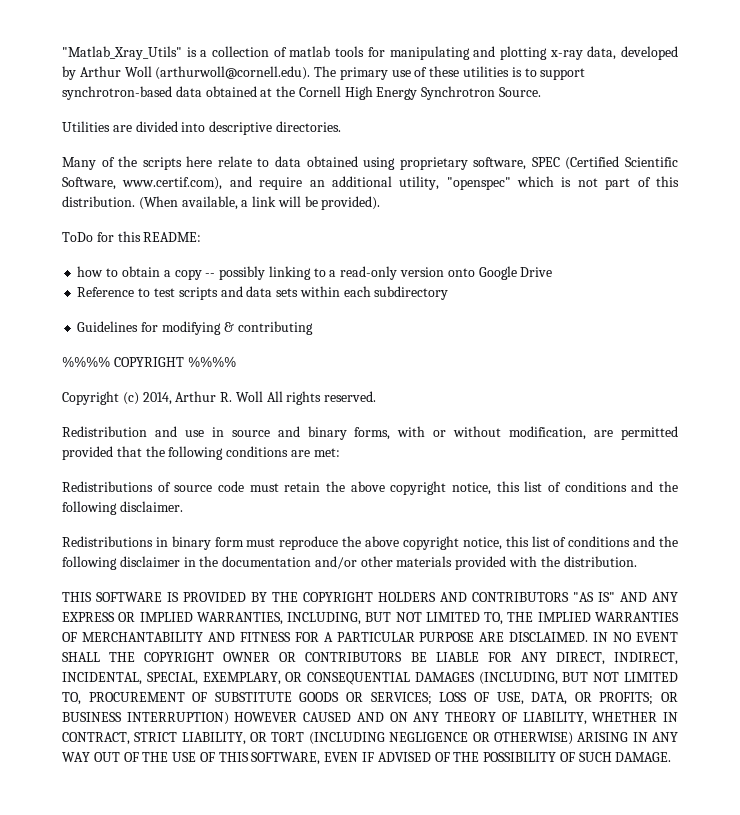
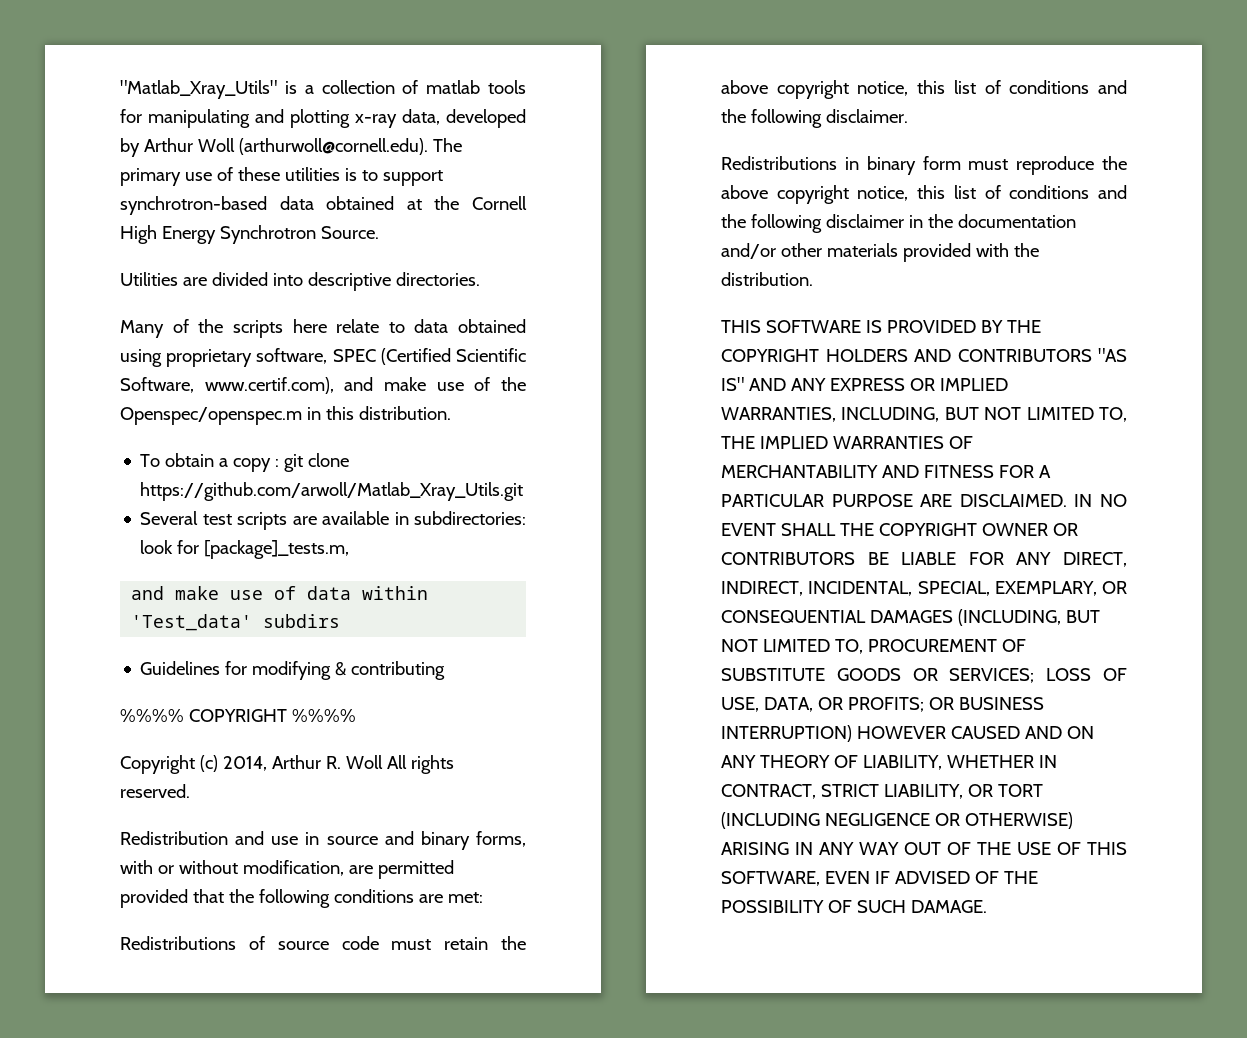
[259,176,679,190] [62,196,381,210] [62,231,202,242] [77,266,553,280] [77,286,449,300] require an additional utility, "openspec" which is not part of this distribution. (When available, a link will be provided). // ToDo for this README: // how to obtain a copy -- possibly linking to a read-only version onto Google Drive // Reference to test scripts and data sets within each subdirectory -> [384,377,526,391] [120,406,451,425] [140,453,350,472] [140,482,524,501] [140,511,526,530] [140,540,350,559] [131,586,429,600] [131,614,341,631] make use of the Openspec/openspec.m in this distribution. // To obtain a copy : git clone https://github.com/arwoll/Matlab_Xray_Utils.git // Several test scripts are available in subdirectories: look for [package]_tests.m, // and make use of data within 'Test_data' subdirs

